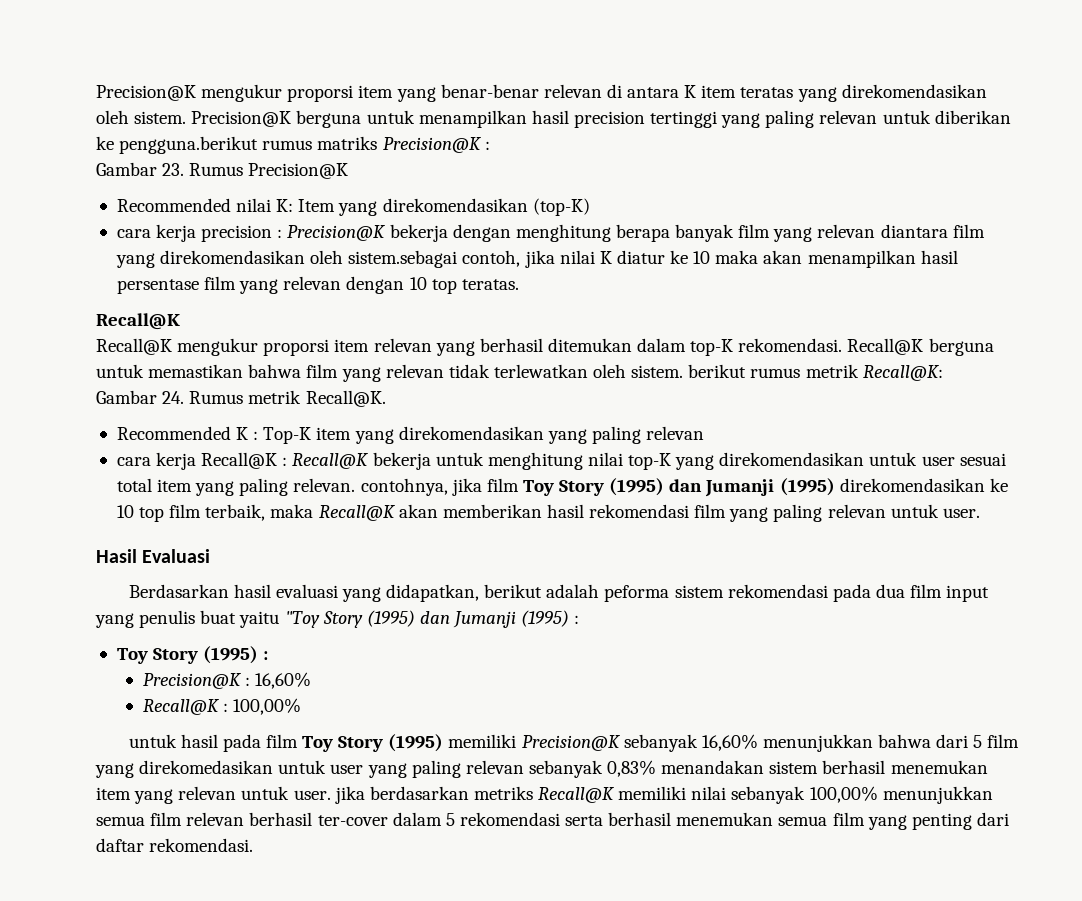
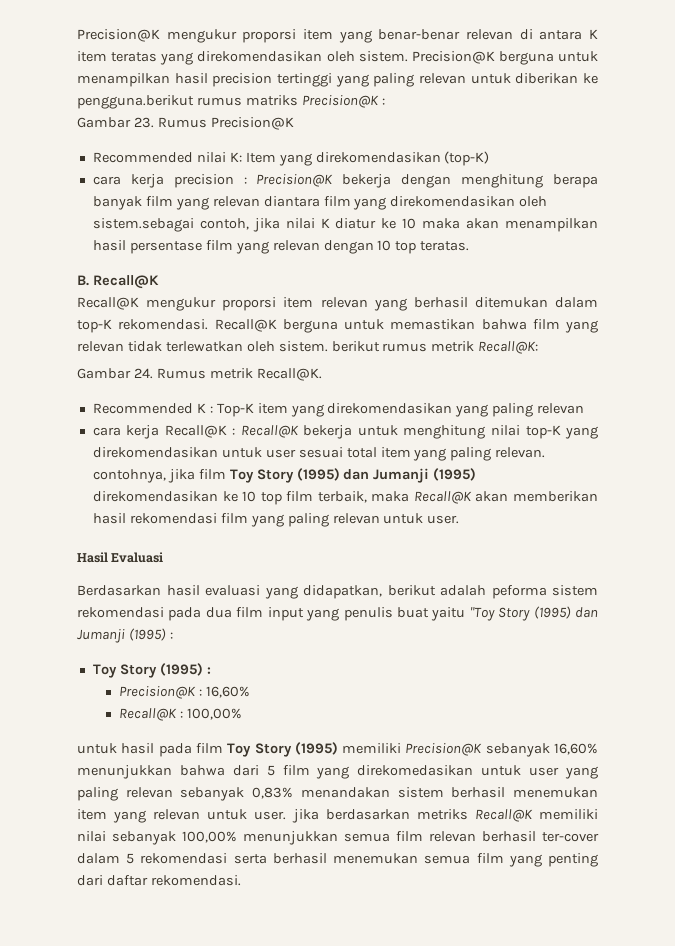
(519, 284) none -> [77,275,89,286] B.

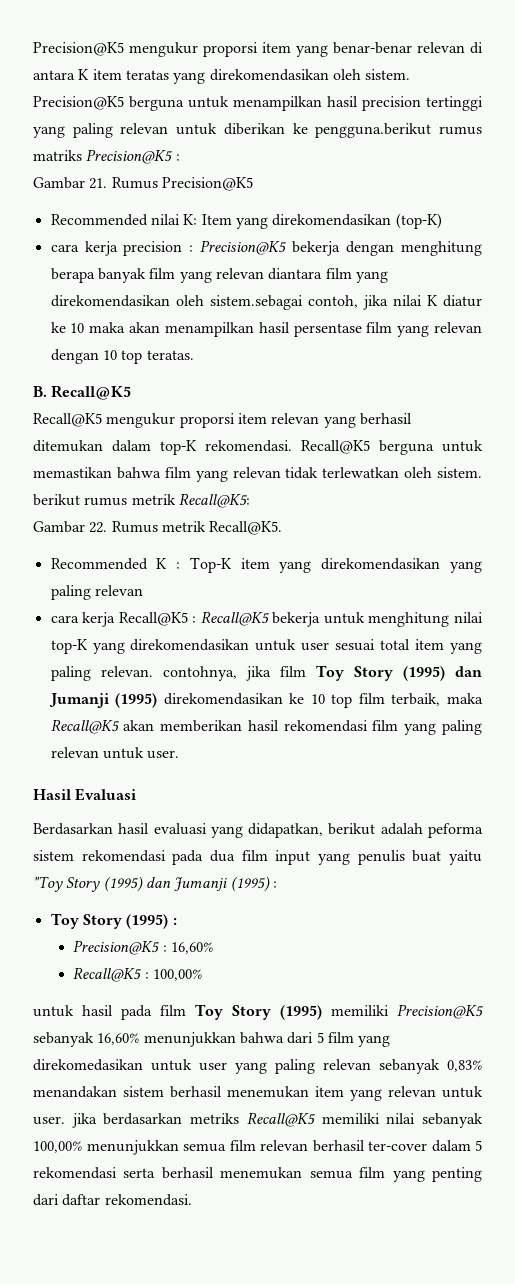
[77,29,160,42] Precision@K -> [33,42,124,56] Precision@K5
[411,51,495,64] Precision@K -> [33,96,124,110] Precision@K5
[301,95,379,108] Precision@K -> [86,149,173,164] Precision@K5
[133,117,294,130] 23. Rumus Precision@K -> [89,177,253,191] 21. Rumus Precision@K5
[256,174,334,187] Precision@K -> [200,240,287,255] Precision@K5
[92,275,159,289] [77,297,139,310] Recall@K // Recall@K -> [51,385,132,400] [33,413,102,427] Recall@K5 // Recall@K5
[214,319,277,332] Recall@K -> [301,440,370,454] Recall@K5
[478,341,539,354] [77,368,153,379] Recall@K: // Gambar 24. -> [178,493,250,508] [33,521,108,533] Recall@K5: // Gambar 22.
[256,368,322,381] Recall@K. -> [209,521,283,535] Recall@K5.
[164,425,299,438] Recall@K : Recall@K -> [118,611,269,626] Recall@K5 : Recall@K5
[413,491,472,504] Recall@K -> [50,719,119,734] Recall@K5
[119,686,197,699] Precision@K -> [73,940,160,955] Precision@K5
[119,708,178,721] Recall@K -> [73,967,142,982] Recall@K5
[405,743,483,756] Precision@K -> [397,1004,483,1019] Precision@K5
[474,809,533,822] Recall@K -> [246,1112,315,1127] Recall@K5

